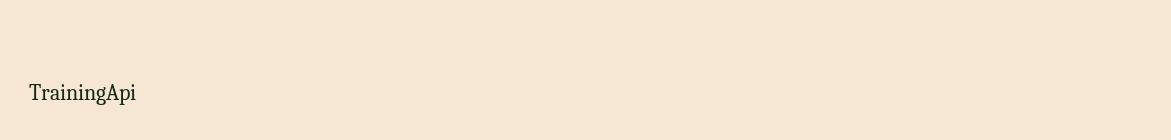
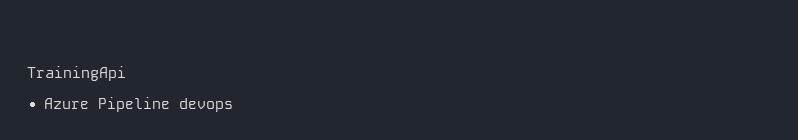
(136, 94) none -> [43,97,233,112] // Azure Pipeline devops

